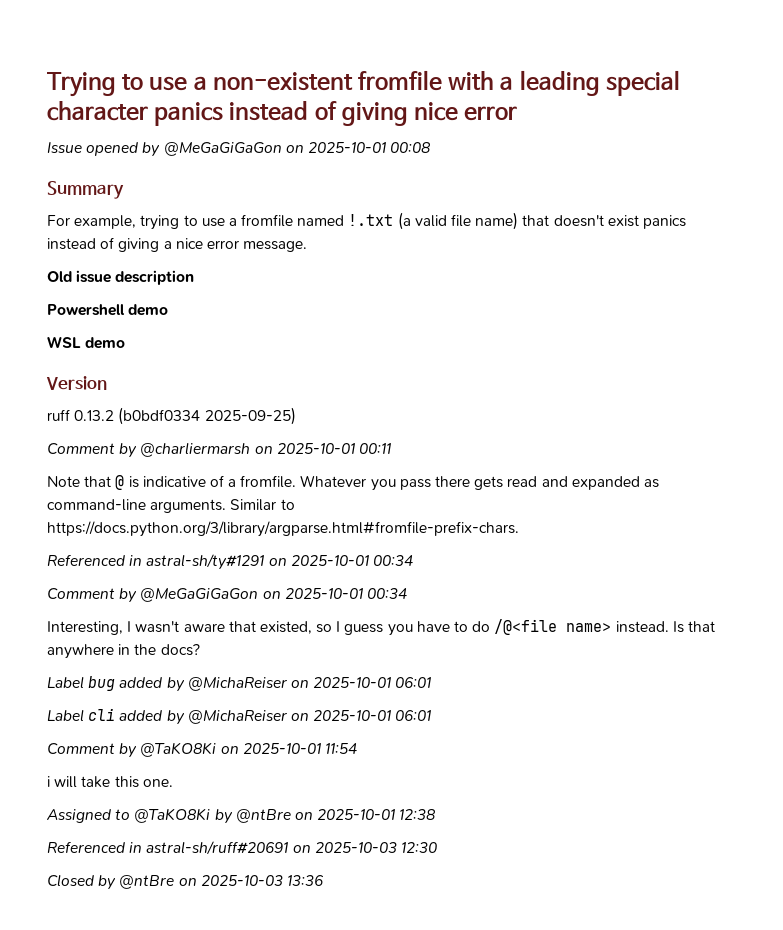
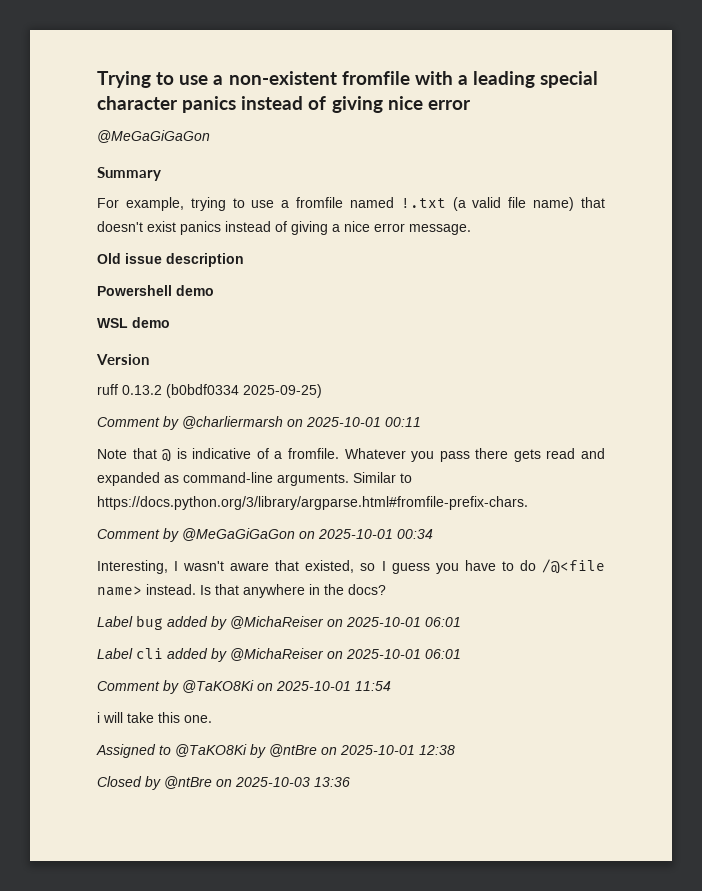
[47,142,431,157] Issue opened by @MeGaGiGaGon on 2025-10-01 00:08 -> [97,130,210,143] @MeGaGiGaGon
[47,554,413,570] // Referenced in astral-sh/ty#1291 on 2025-10-01 00:34 -> (528, 503) none
[47,841,437,855] // Referenced in astral-sh/ruff#20691 on 2025-10-03 12:30 -> (455, 750) none

